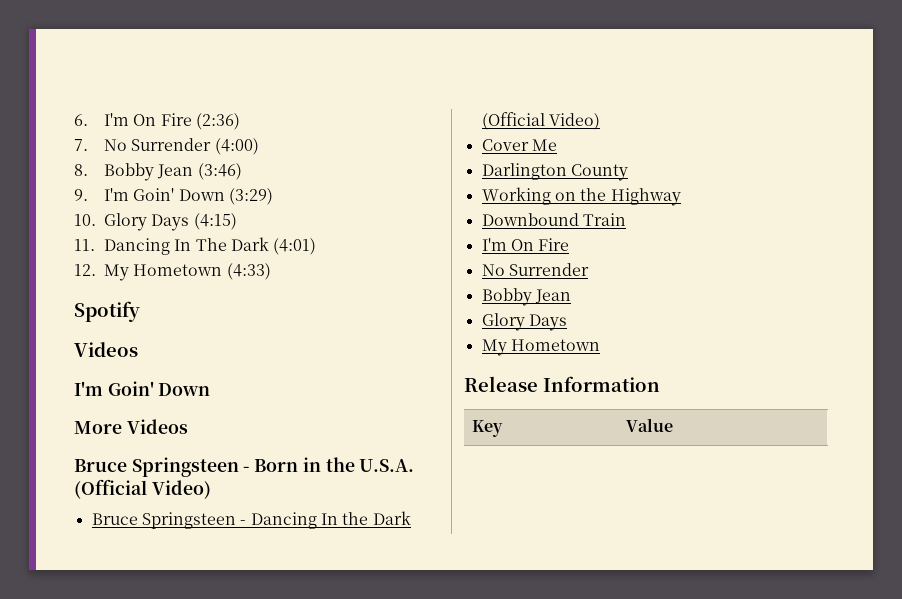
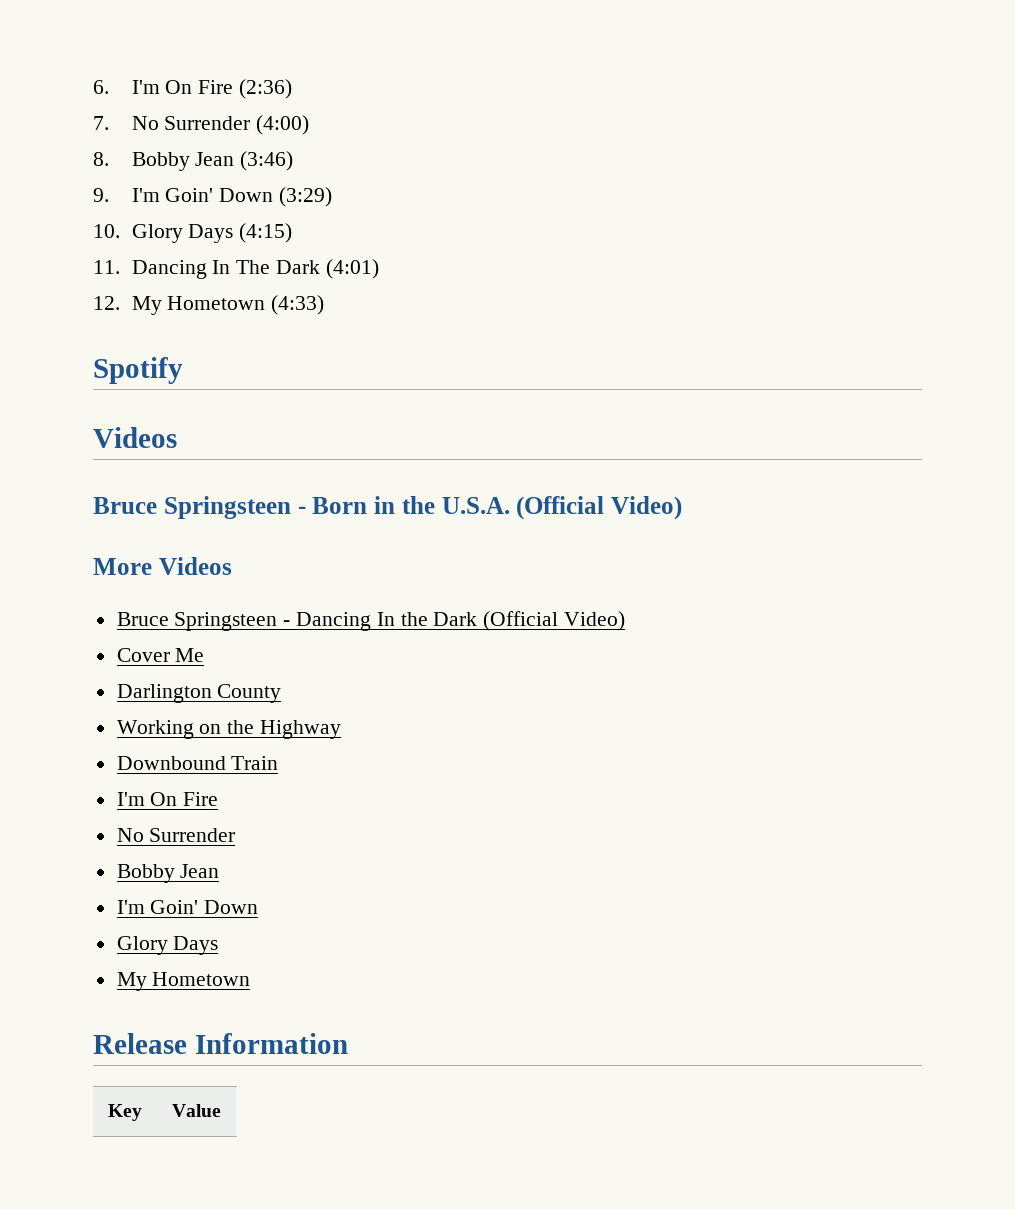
[74,381,211,396] [74,419,188,434] // I'm Goin' Down // More Videos -> (177, 437) none
(211, 489) none -> [93,557,232,575] // More Videos
(571, 296) none -> [116,900,259,914] // I'm Goin' Down

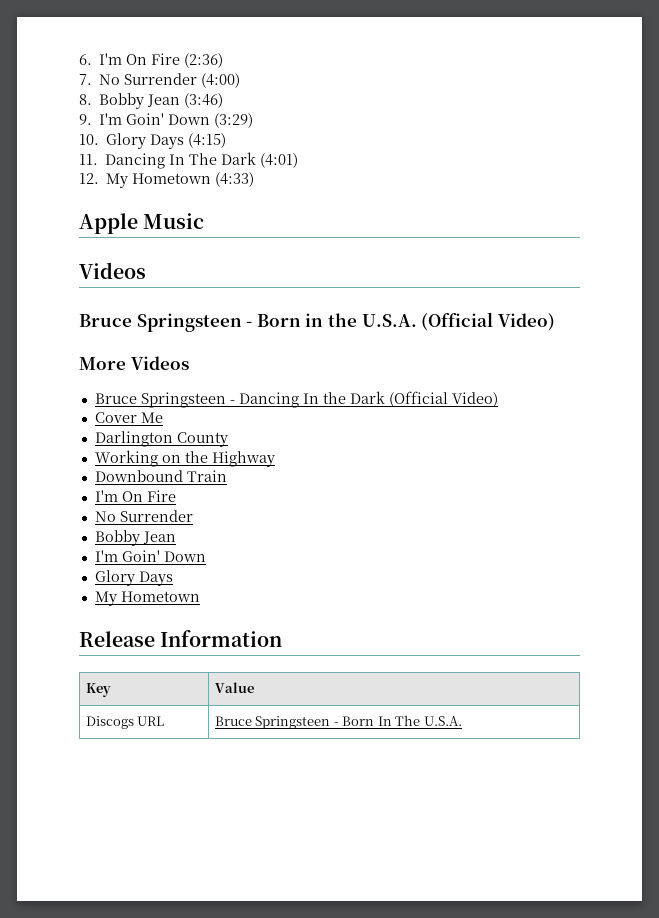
[93,357,183,384] Spotify -> [79,213,205,234] Apple Music
(221, 1110) none -> [85,716,165,729] [214,715,462,729] // Discogs URL | Bruce Springsteen - Born In The U.S.A.

